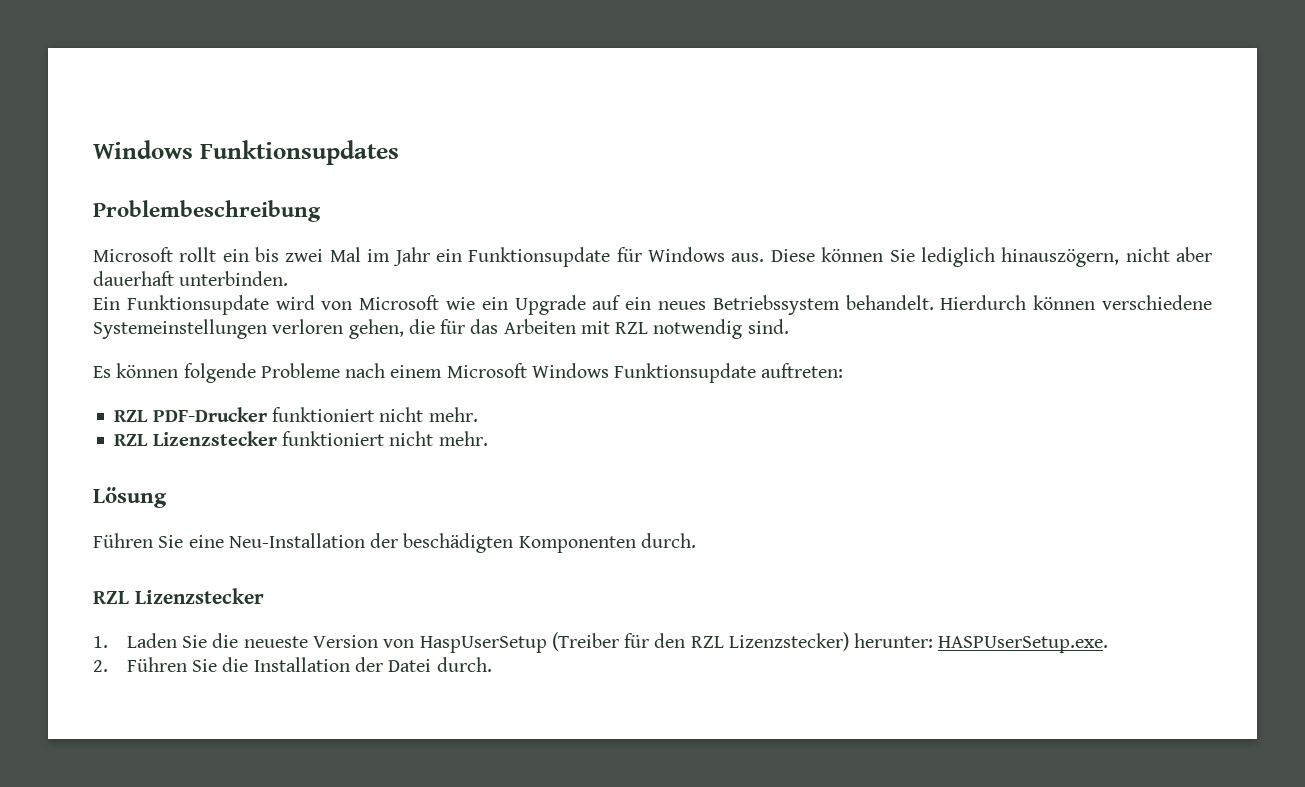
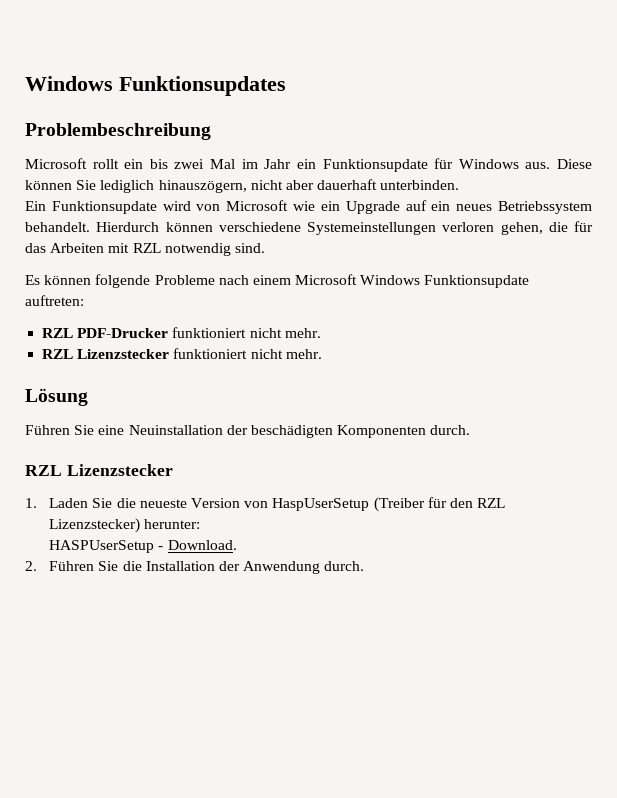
[228,533,365,548] Neu-Installation -> [128,425,223,435] Neuinstallation
[938,636,1109,653] HASPUserSetup.exe. -> [49,540,237,553] // HASPUserSetup - Download.
[388,659,432,672] Datei -> [243,561,321,574] Anwendung

